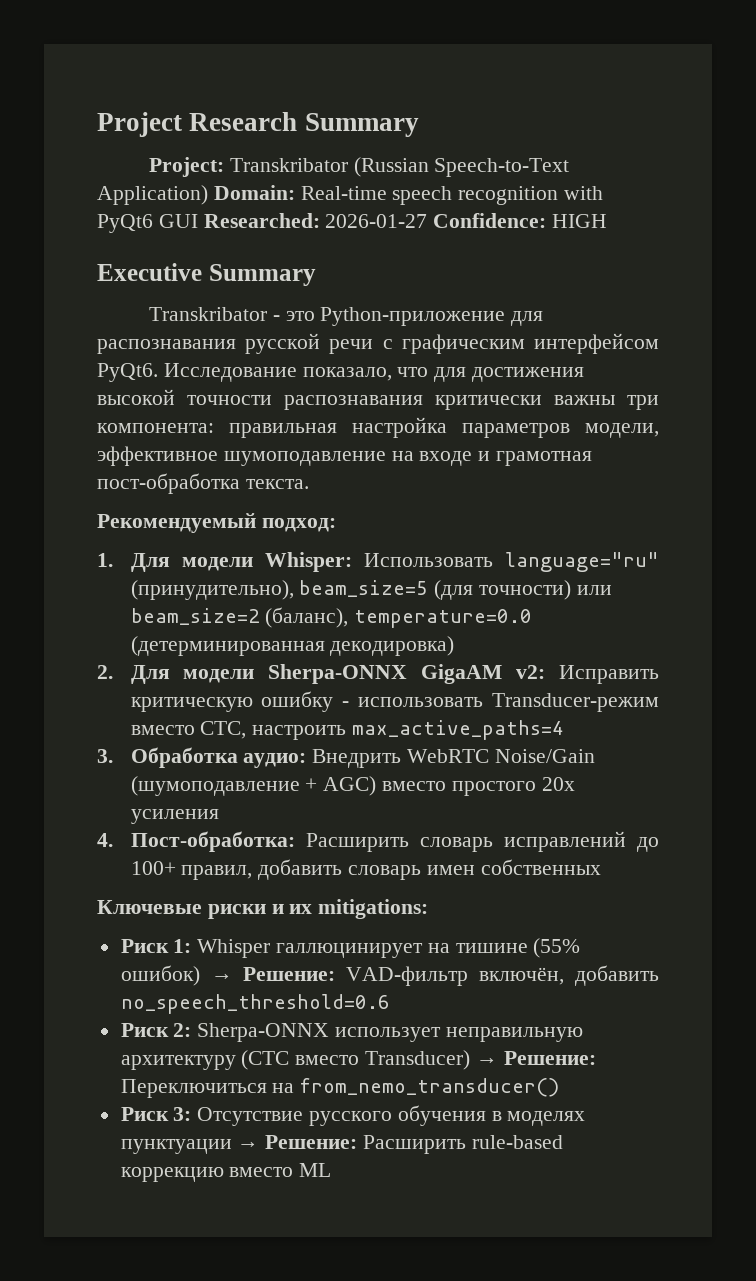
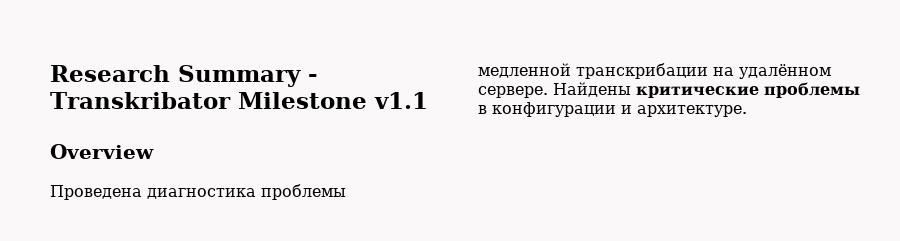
[97,112,182,137] Project -> (50, 73) none
[148,157,570,177] [97,185,604,205] [97,213,608,233] [97,263,316,286] [148,307,544,326] [97,333,659,354] [97,363,585,382] [97,389,659,410] [97,417,659,438] [97,446,593,466] [97,473,309,494] [97,513,336,533] [97,552,659,572] [130,580,612,600] [130,607,533,628] [130,636,455,656] [97,664,659,684] [130,691,659,712] [130,720,564,740] [97,747,595,768] [130,776,575,796] [130,809,219,824] [97,831,659,852] [130,859,601,880] [97,899,429,919] [120,938,581,958] [120,965,659,986] [120,994,390,1014] [120,1023,583,1042] [120,1050,596,1070] [120,1078,560,1098] [120,1105,586,1126] [120,1135,563,1154] [120,1163,332,1182] // Project: Transkribator (Russian Speech-to-Text Application) Domain: Real-time speech recognition with PyQt6 GUI Researched: 2026-01-27 Confidence: HIGH // Executive Summary // Transkribator - это Python-приложение для распознавания русской речи с графическим интерфейсом PyQt6. Исследование показало, что для достижения высокой точности распознавания критически важны три компонента: правильная настройка параметров модели, эффективное шумоподавление на входе и грамотная пост-обработка текста. // Рекомендуемый подход: // 1. Для модели Whisper: Использовать language="ru" (принудительно), beam_size=5 (для точности) или beam_size=2 (баланс), temperature=0.0 (детерминированная декодировка) // 2. Для модели Sherpa-ONNX GigaAM v2: Исправить критическую ошибку - использовать Transducer-режим вместо CTC, настроить max_active_paths=4 // 3. Обработка аудио: Внедрить WebRTC Noise/Gain (шумоподавление + AGC) вместо простого 20x усиления // 4. Пост-обработка: Расширить словарь исправлений до 100+ правил, добавить словарь имен собственных // Ключевые риски и их mitigations: // Риск 1: Whisper галлюцинирует на тишине (55% ошибок) → Решение: VAD-фильтр включён, добавить no_speech_threshold=0.6 // Риск 2: Sherpa-ONNX использует неправильную архитектуру (CTC вместо Transducer) → Решение: Переключиться на from_nemo_transducer() // Риск 3: Отсутствие русского обучения в моделях пунктуации → Решение: Расширить rule-based коррекцию вместо ML -> [308,74,318,82] [50,92,428,109] [50,144,154,159] [50,184,346,200] [478,63,831,79] [478,82,860,98] [478,102,747,117] - Transkribator Milestone v1.1 // Overview // Проведена диагностика проблемы медленной транскрибации на удалённом сервере. Найдены критические проблемы в конфигурации и архитектуре.

